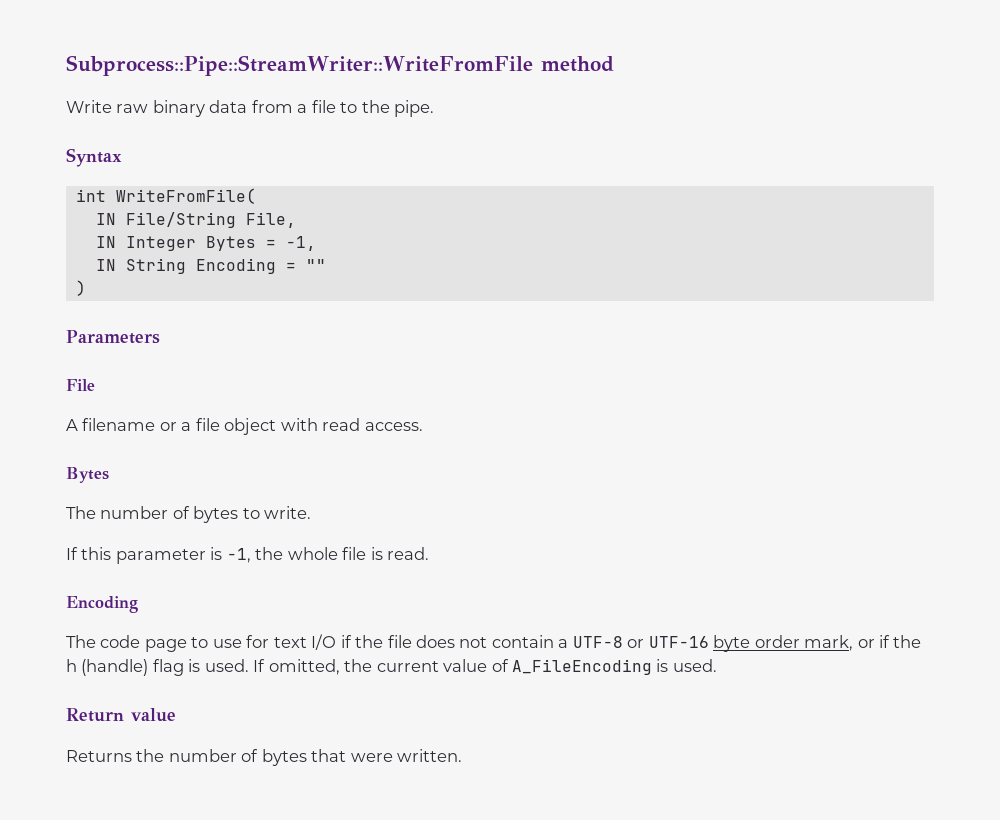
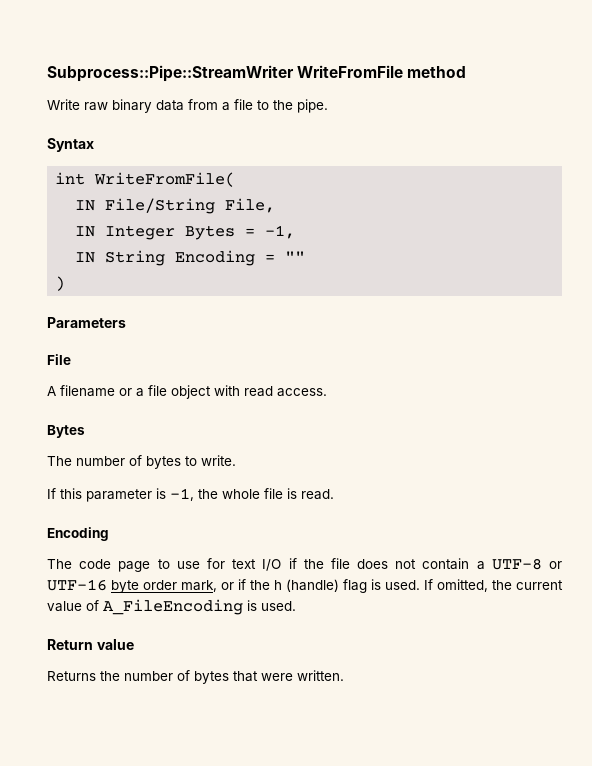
[66,55,533,76] Subprocess::Pipe::StreamWriter::WriteFromFile -> [47,65,404,82] Subprocess::Pipe::StreamWriter WriteFromFile

